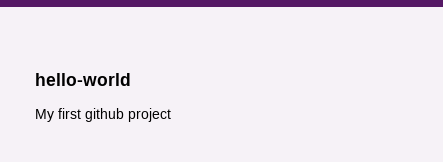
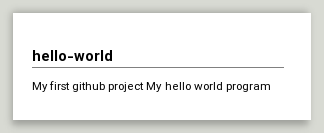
(171, 115) none -> [146,82,271,92] My hello world program

